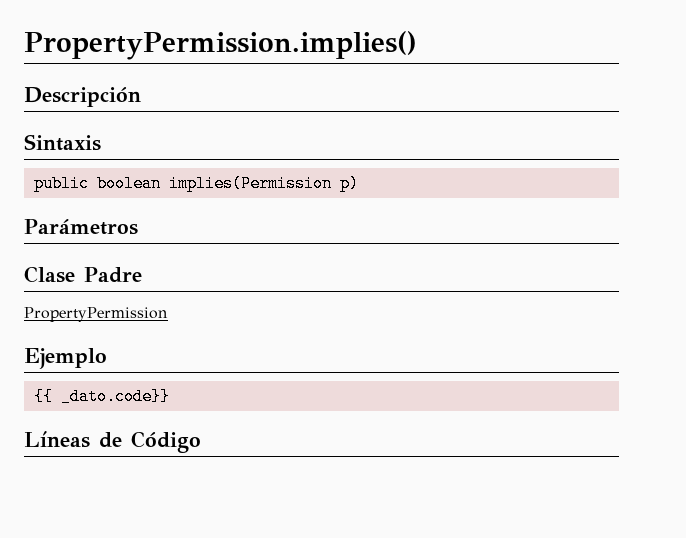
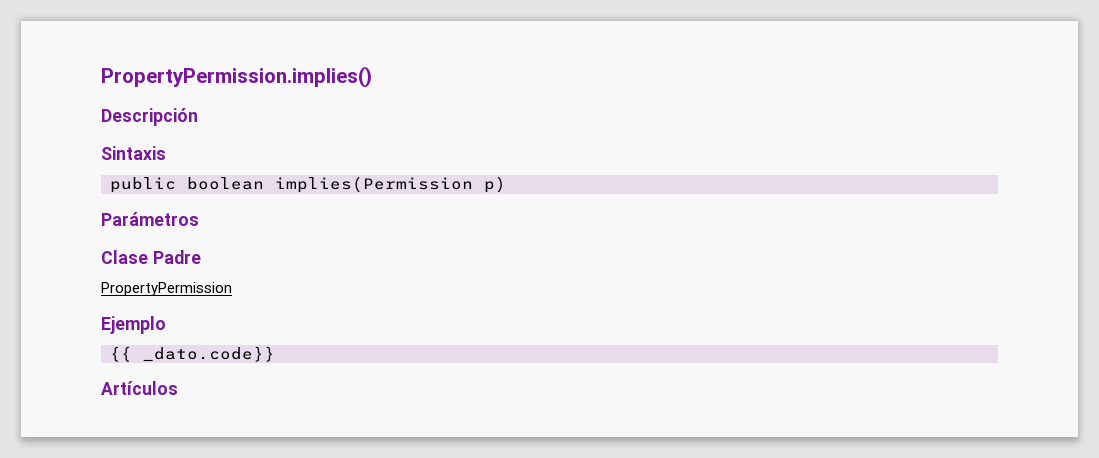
[24,431,201,453] Líneas de Código -> [101,381,178,395] Artículos

